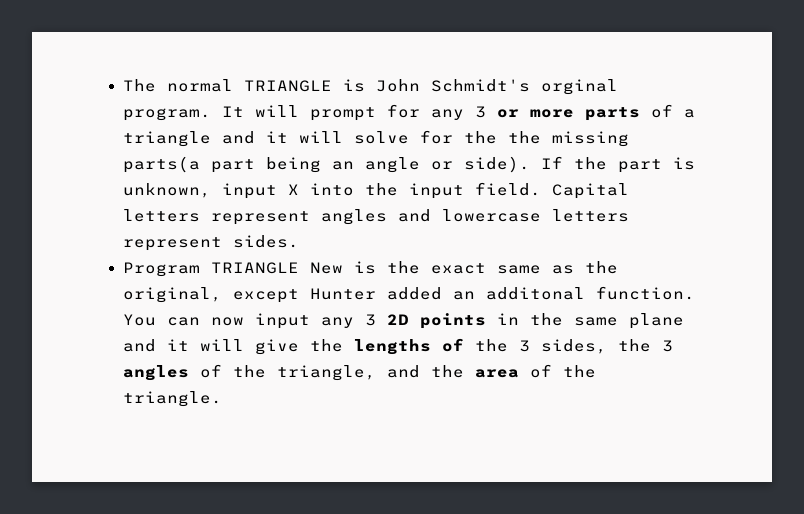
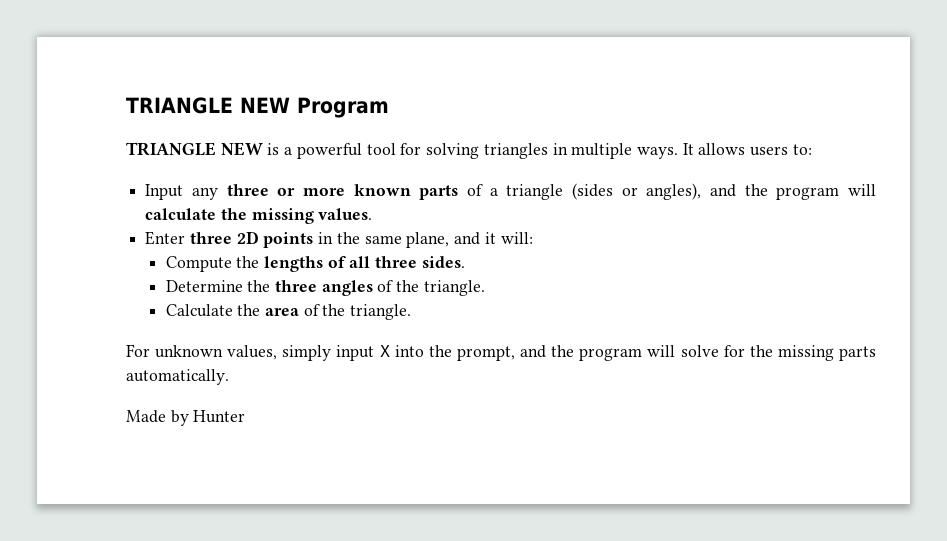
[122,79,618,95] [122,104,486,121] The normal TRIANGLE is John Schmidt's orginal program. It will prompt for any 3 -> [126,97,389,118] [126,142,812,159] [145,184,269,200] TRIANGLE NEW Program // TRIANGLE NEW is a powerful tool for solving triangles in multiple ways. It allows users to: // Input any three
(574, 113) none -> [353,184,411,196] known
[221,130,629,147] [122,156,695,173] [122,182,629,199] [122,209,629,225] [122,235,299,251] [122,261,618,277] [122,286,695,303] [122,313,376,329] and it will solve for the the missing parts(a part being an angle or side). If the part is unknown, input X into the input field. Capital letters represent angles and lowercase letters represent sides. // Program TRIANGLE New is the exact same as the original, except Hunter added an additonal function. You can now input any 3 -> [571,183,876,200] [145,208,373,224] [145,231,232,245] (sides or angles), and the program will calculate the missing values. // Enter three
[628,313,684,329] [122,339,299,355] plane and it will give -> [406,232,533,248] [165,256,232,272] plane, and it will: // Compute
[474,339,673,354] the 3 sides, the 3 -> [349,256,465,268] [165,280,318,292] all three sides. // Determine the three
[276,365,420,381] triangle, and -> [423,280,485,296] [165,304,233,317] triangle. // Calculate
(222, 399) none -> [126,344,877,361] [126,369,229,385] [126,410,246,426] // For unknown values, simply input X into the prompt, and the program will solve for the missing parts automatically. // Made by Hunter

